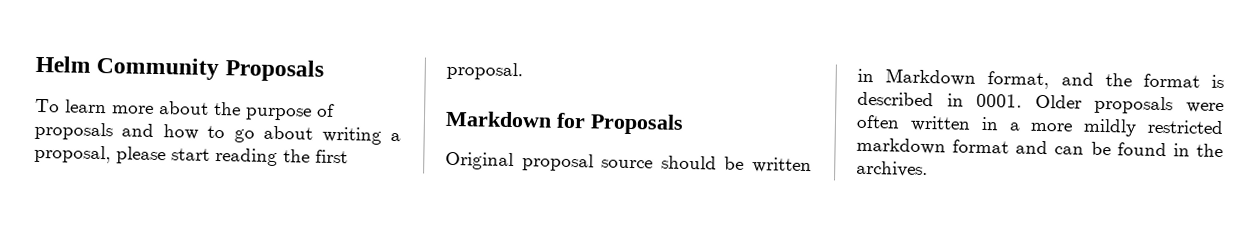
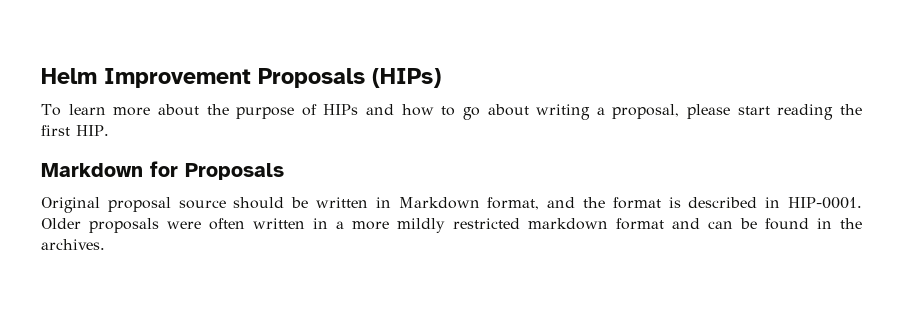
[96,56,324,82] Community Proposals -> [104,68,441,88] Improvement Proposals (HIPs)
[34,121,113,141] proposals -> [323,104,359,115] HIPs
[446,61,523,81] proposal. -> [76,125,109,136] HIP.
[976,93,1023,108] 0001. -> [787,197,862,209] HIP-0001.

